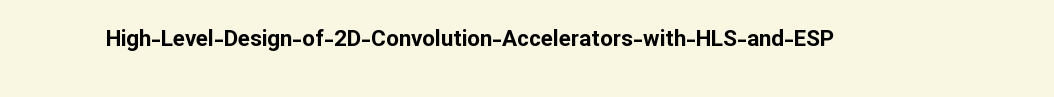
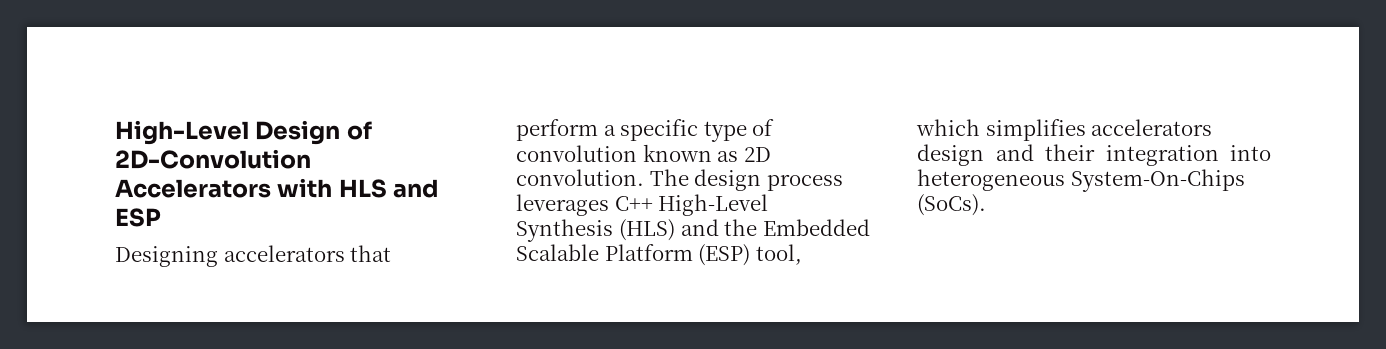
[106,29,834,51] High-Level-Design-of-2D-Convolution-Accelerators-with-HLS-and-ESP -> [115,120,372,145] [115,149,311,169] [115,178,440,198] [115,208,161,227] [115,245,392,267] [516,119,775,142] [516,144,771,162] [516,169,843,191] [516,194,769,216] [516,219,870,242] [516,244,802,266] [916,119,1213,141] [917,144,1271,166] [917,169,1245,192] [917,194,986,216] High-Level Design of 2D-Convolution Accelerators with HLS and ESP // Designing accelerators that perform a specific type of convolution known as 2D convolution. The design process leverages C++ High-Level Synthesis (HLS) and the Embedded Scalable Platform (ESP) tool, which simplifies accelerators design and their integration into heterogeneous System-On-Chips (SoCs).

